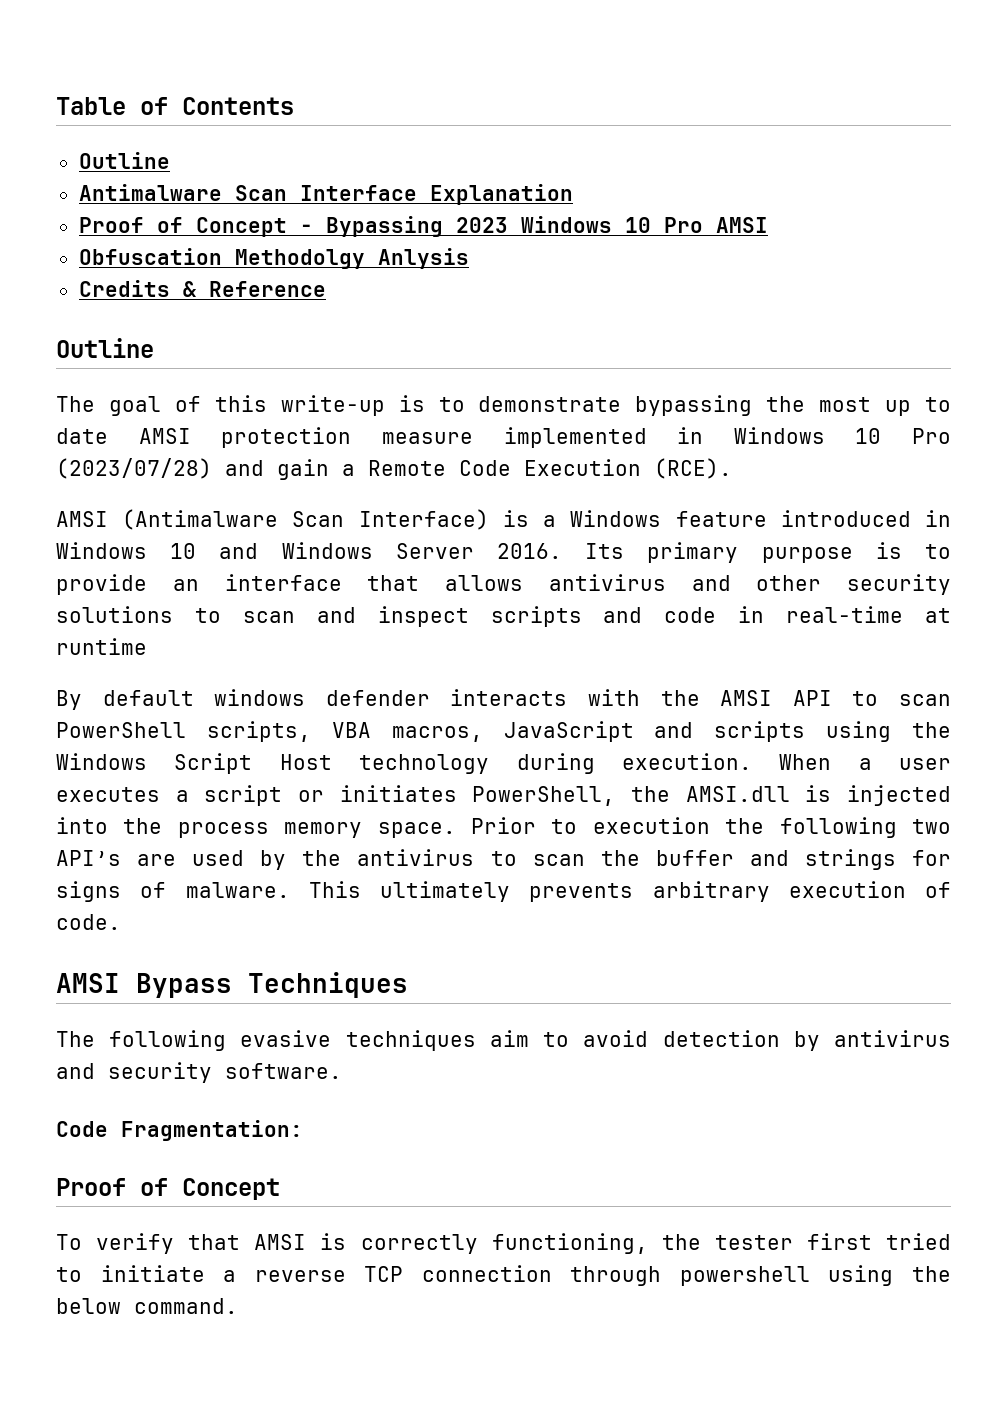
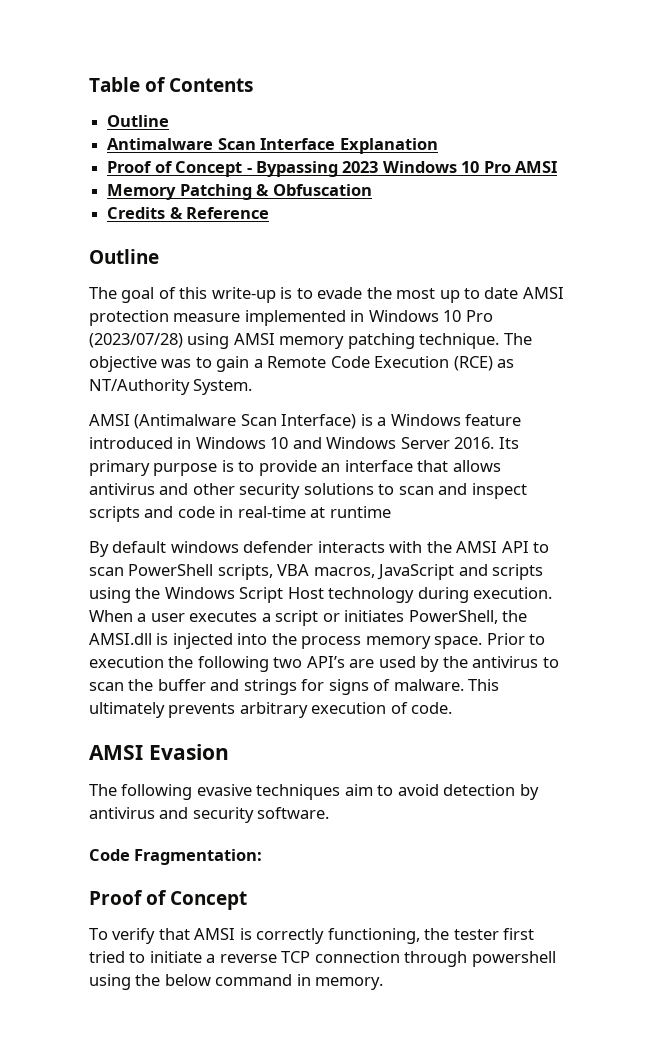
(768, 225) none -> [107,184,270,200] Memory Patching &
[234,248,469,269] Methodolgy Anlysis -> (372, 190) none
[478,395,753,416] demonstrate bypassing -> [317,287,363,299] evade
[225,460,264,476] and -> [187,333,532,349] [89,356,212,372] using AMSI memory patching technique. The objective was to
[654,458,732,479] (RCE). -> [453,356,515,371] [89,379,253,395] (RCE) as NT/Authority System.
[136,972,408,998] Bypass Techniques -> [148,744,229,760] Evasion
[134,1298,238,1314] command. -> [215,974,384,990] command in memory.

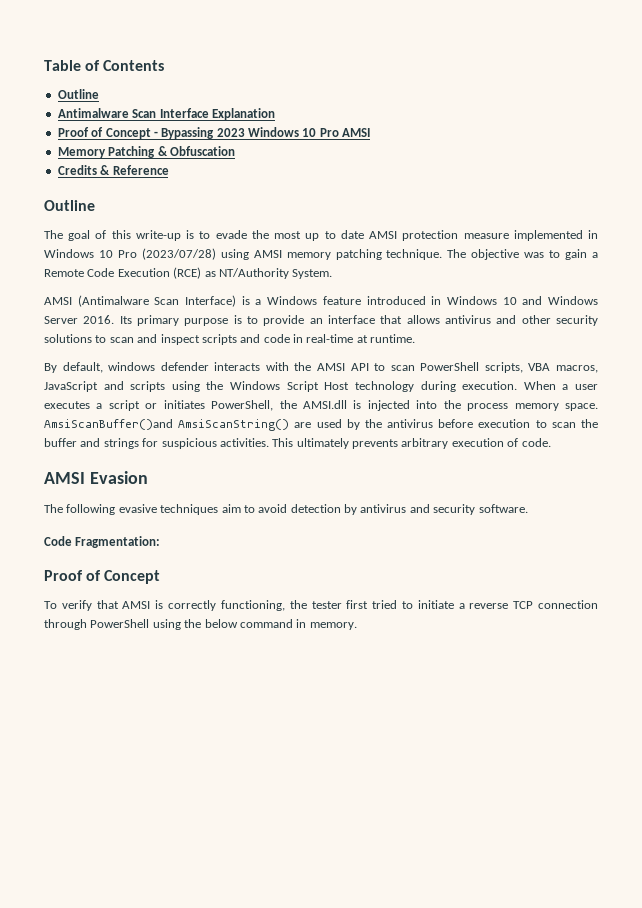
[329,506,391,518] runtime -> [370,334,416,343] runtime.
[112,541,167,553] default -> [62,362,103,373] default,
[486,633,546,645] [89,656,345,672] Prior to execution the following two API’s -> [44,419,290,431] AmsiScanBuffer()and AmsiScanString()
(539, 662) none -> [438,419,531,428] before execution
[328,679,464,695] signs of malware. -> [161,438,269,449] suspicious activities.
[471,951,556,967] powershell -> [90,619,150,628] PowerShell

